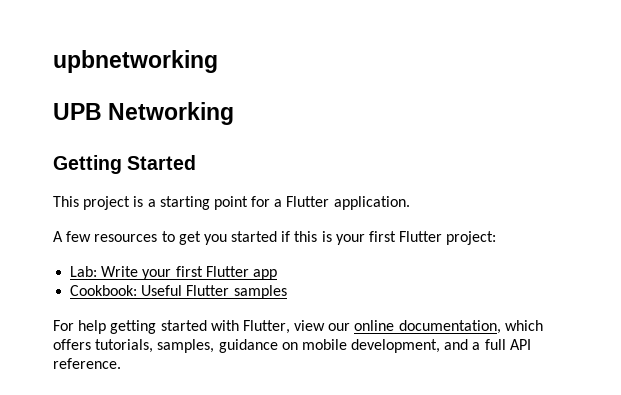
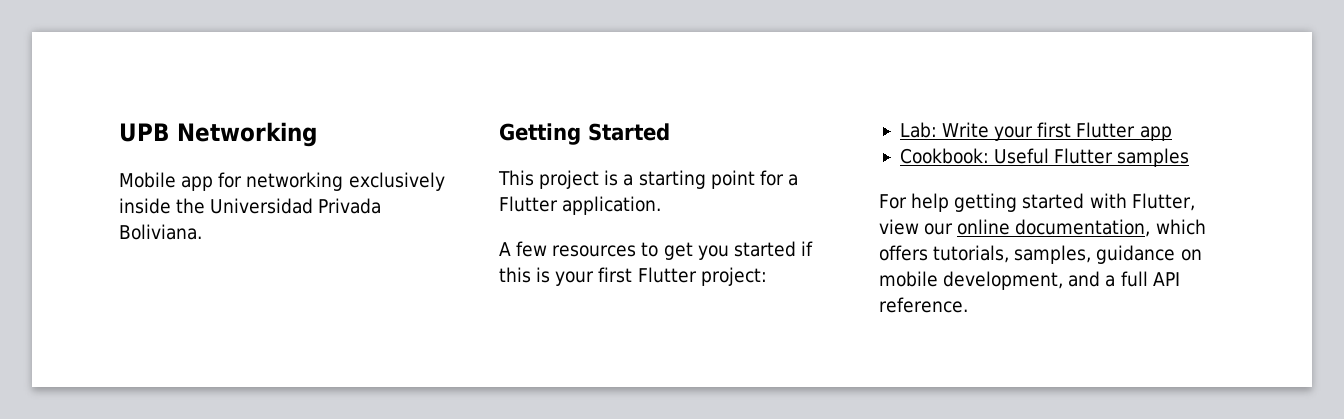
[53,50,218,73] upbnetworking // -> (119, 132) none
(235, 113) none -> [119,172,445,191] [119,198,382,214] [119,224,202,240] // Mobile app for networking exclusively inside the Universidad Privada Boliviana.

